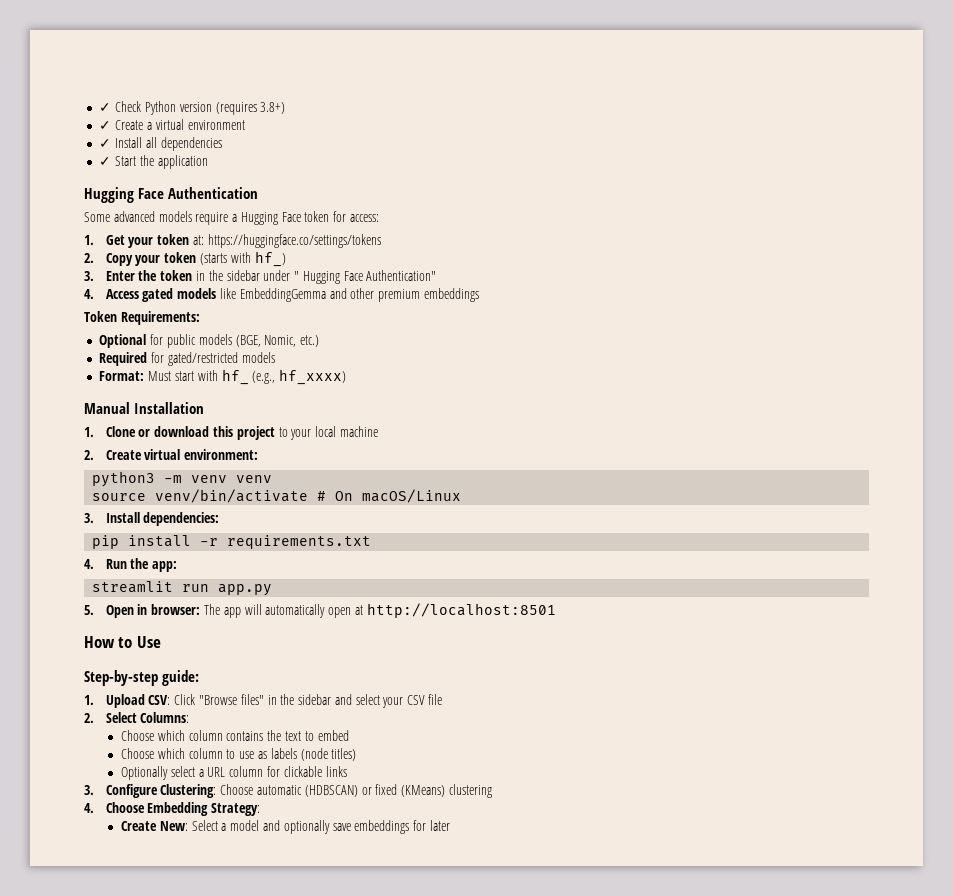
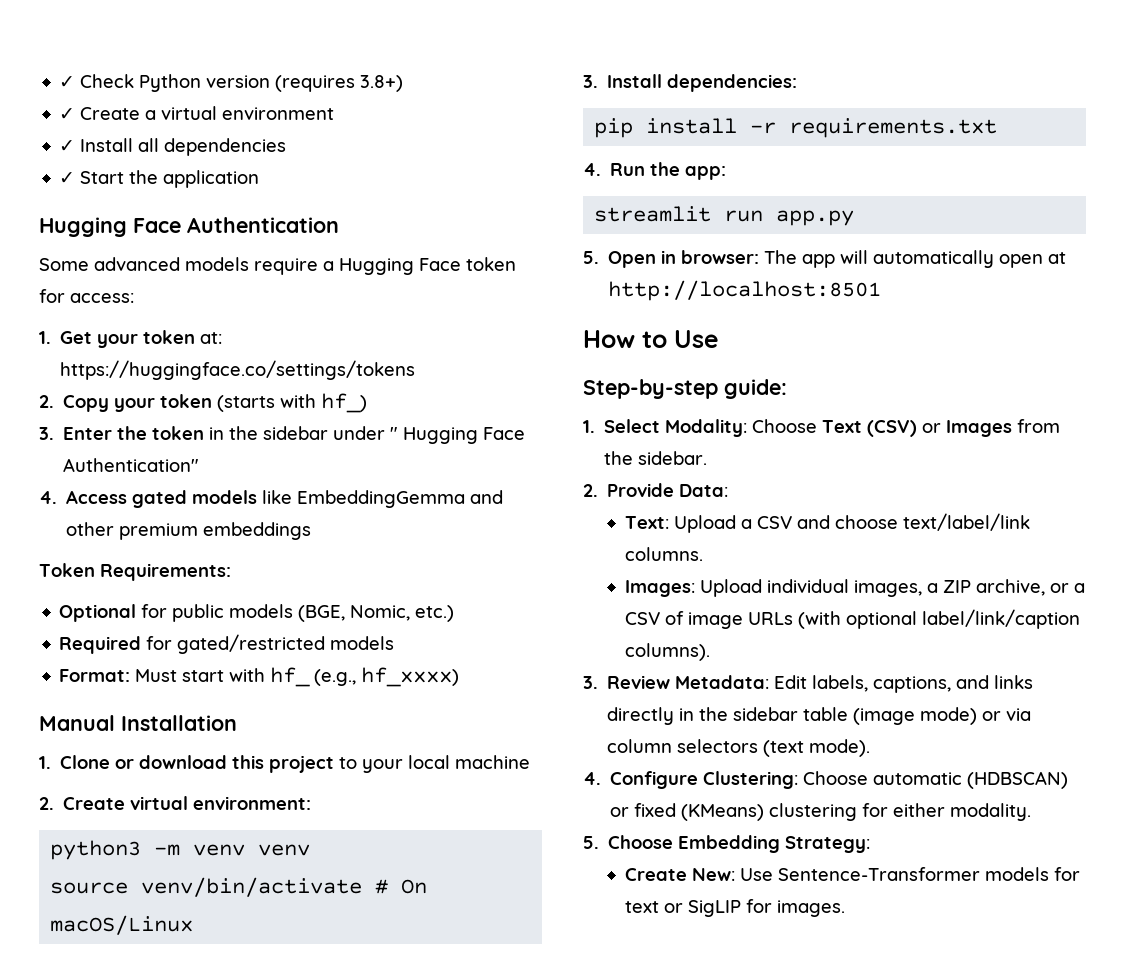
[105,694,443,708] [84,712,190,723] [121,730,349,741] [121,748,357,761] [121,766,347,780] [84,785,94,795] Upload CSV: Click "Browse files" in the sidebar and select your CSV file // 2. Select Columns: // Choose which column contains the text to embed // Choose which column to use as labels (node titles) // Optionally select a URL column for clickable links // 3. -> [604,419,1061,437] [604,451,708,465] [583,483,729,497] [624,513,1030,533] [624,547,703,561] [624,579,1085,597] [624,609,1080,629] [624,643,710,661] [583,675,1034,693] [607,707,1032,725] [607,739,871,757] [583,772,601,785] Select Modality: Choose Text (CSV) or Images from the sidebar. // 2. Provide Data: // Text: Upload a CSV and choose text/label/link columns. // Images: Upload individual images, a ZIP archive, or a CSV of image URLs (with optional label/link/caption columns). // 3. Review Metadata: Edit labels, captions, and links directly in the sidebar table (image mode) or via column selectors (text mode). // 4.
[84,803,94,813] // 4. -> [862,803,1032,821] [583,836,599,849] for either modality. // 5.
[191,820,450,834] Select a model and optionally save embeddings for later -> [739,867,1080,881] [624,899,845,917] Use Sentence-Transformer models for text or SigLIP for images.

